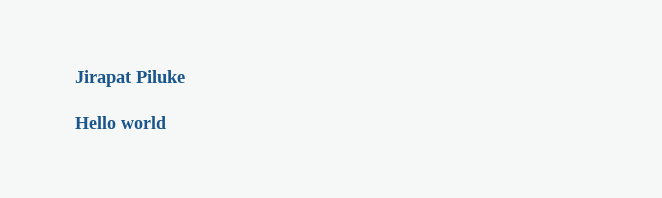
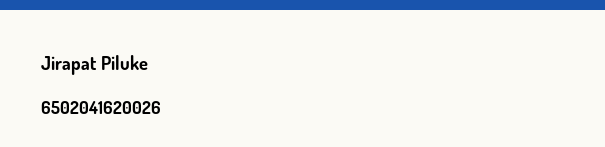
[75,116,166,129] Hello world -> [41,101,161,114] 6502041620026

